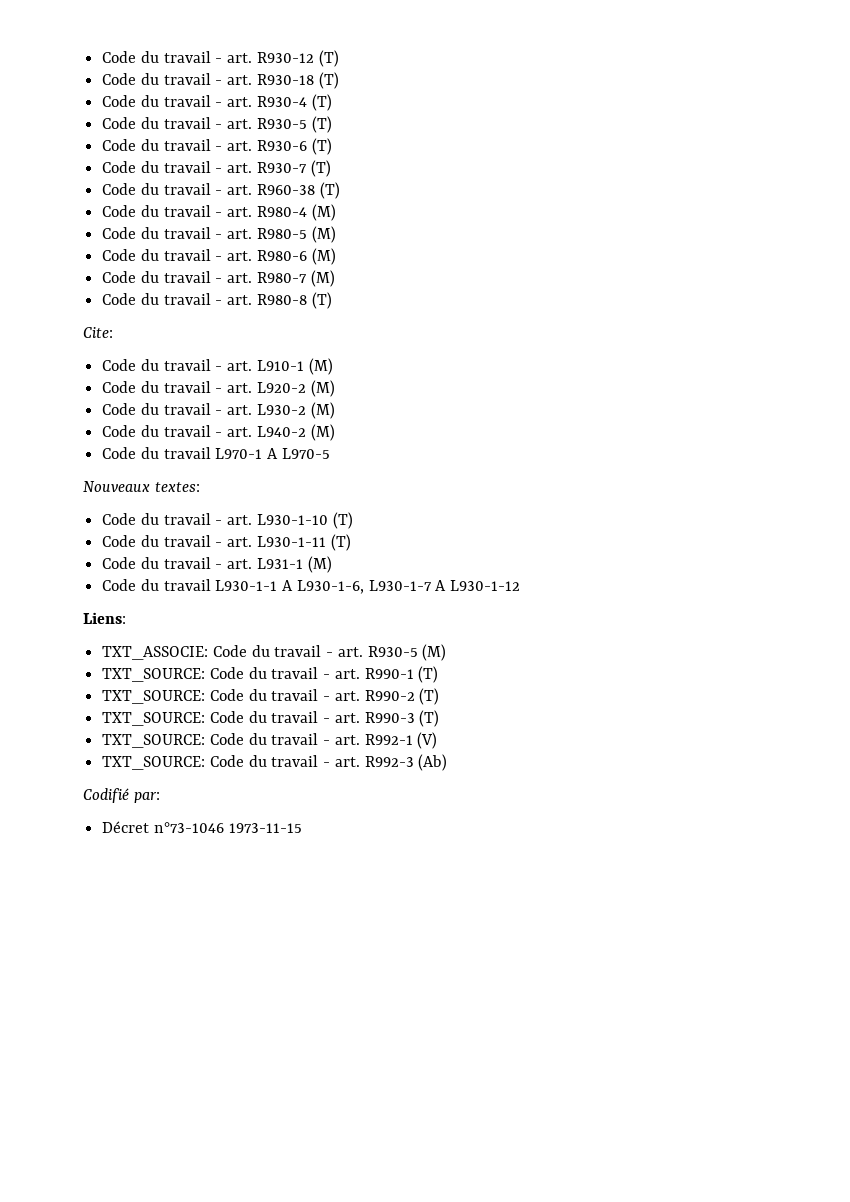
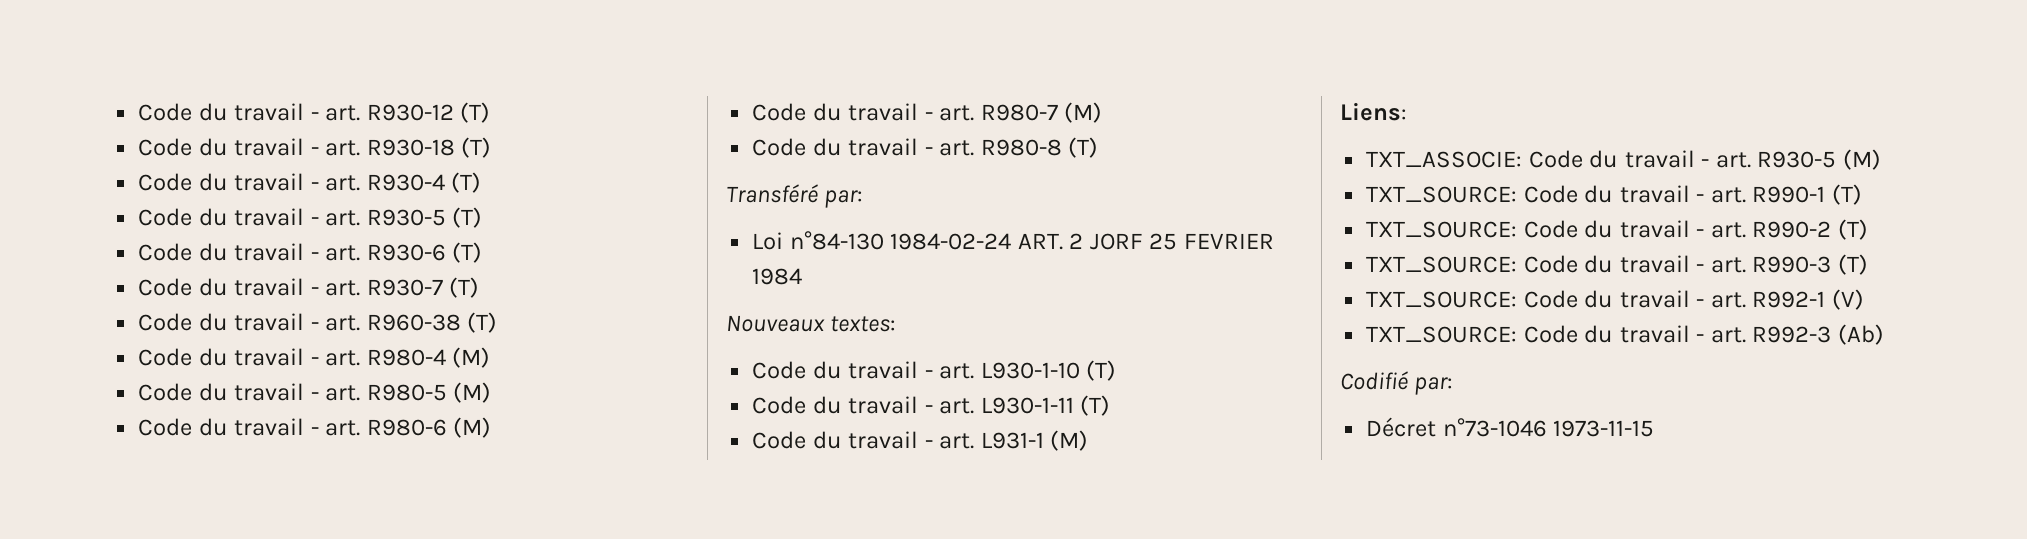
[83,327,113,338] [102,358,333,375] [102,380,335,397] [102,402,335,419] [102,424,335,441] [102,447,330,459] Cite: // Code du travail - art. L910-1 (M) // Code du travail - art. L920-2 (M) // Code du travail - art. L930-2 (M) // Code du travail - art. L940-2 (M) // Code du travail L970-1 A L970-5 -> [726,184,864,208] [752,231,1274,250] [752,268,803,285] Transféré par: // Loi n°84-130 1984-02-24 ART. 2 JORF 25 FEVRIER 1984
[102,579,521,594] // Code du travail L930-1-1 A L930-1-6, L930-1-7 A L930-1-12 -> (1089, 440) none

